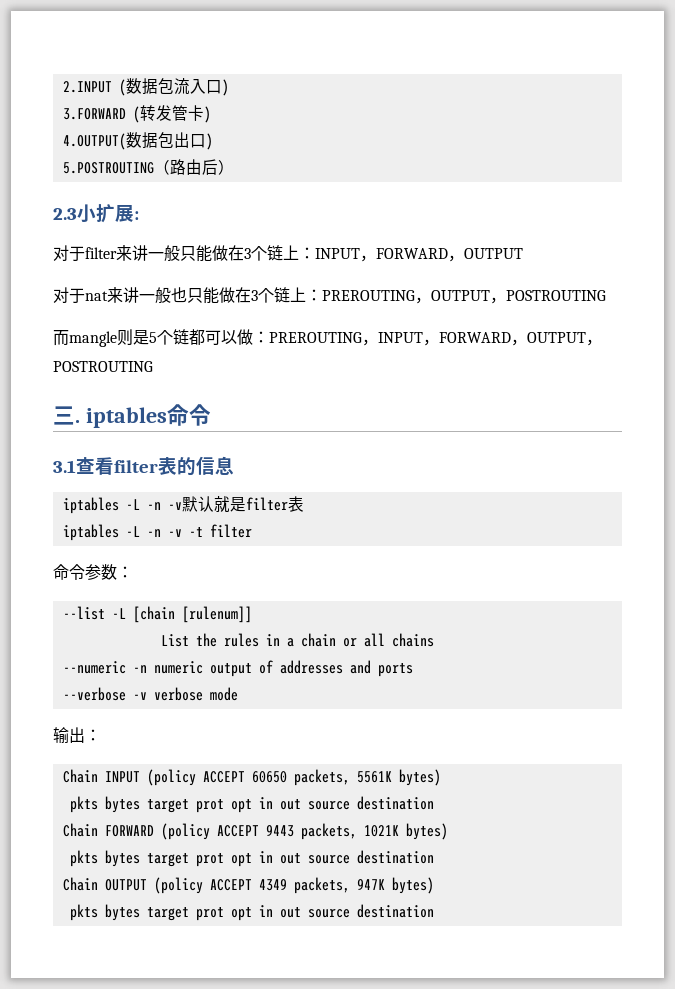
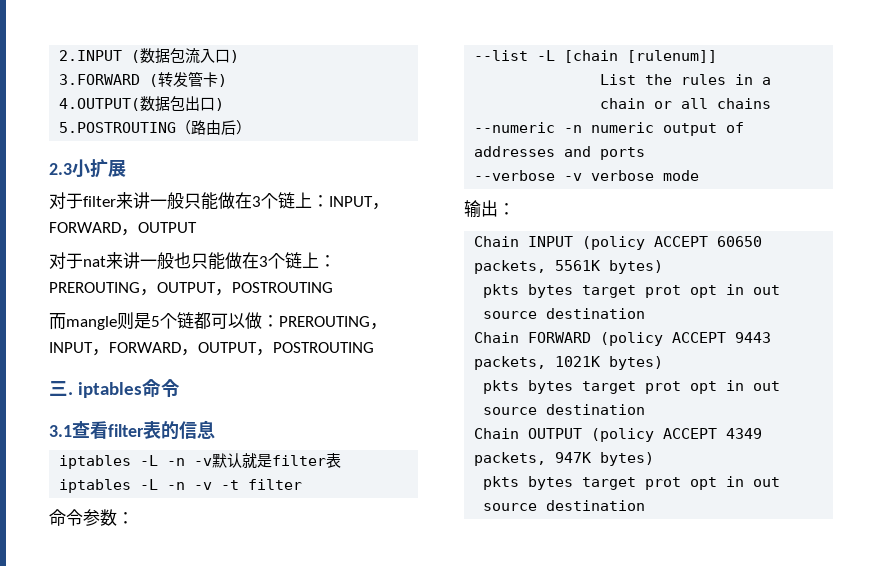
[134,211,139,220] : -> (126, 168) none

